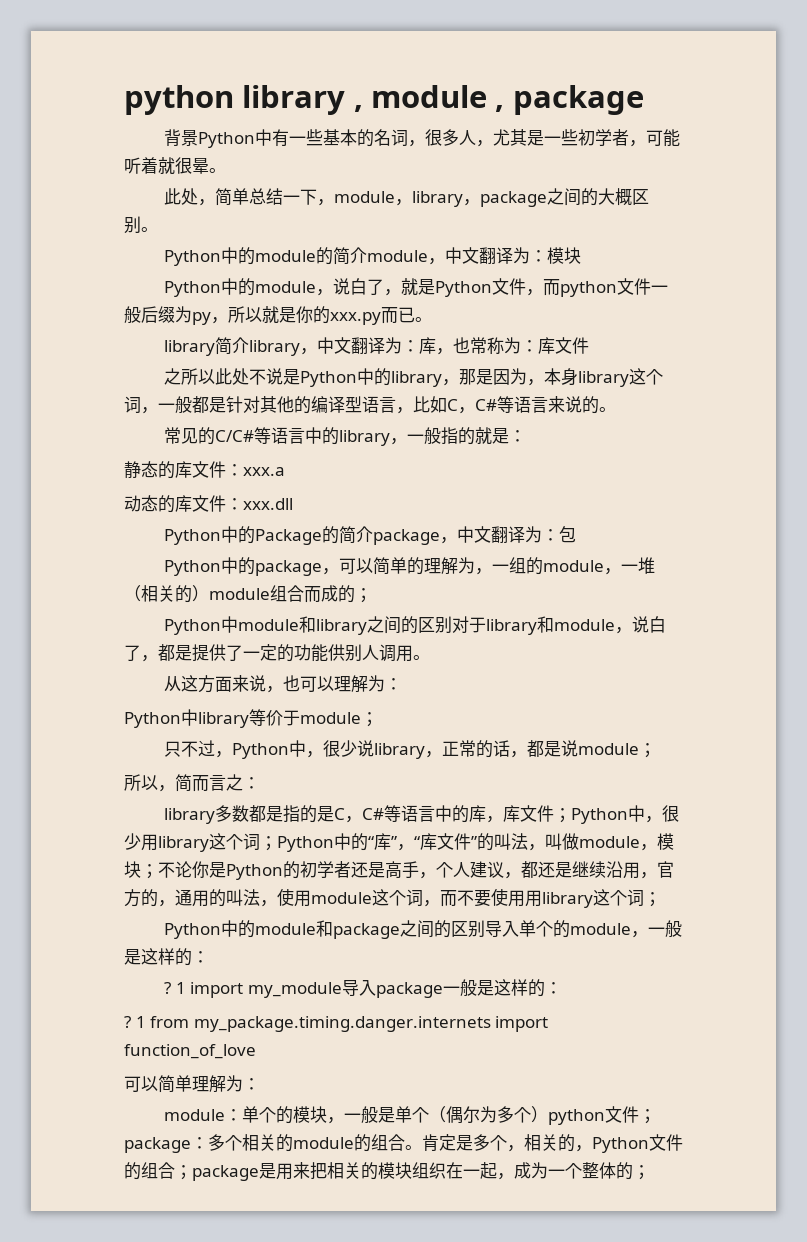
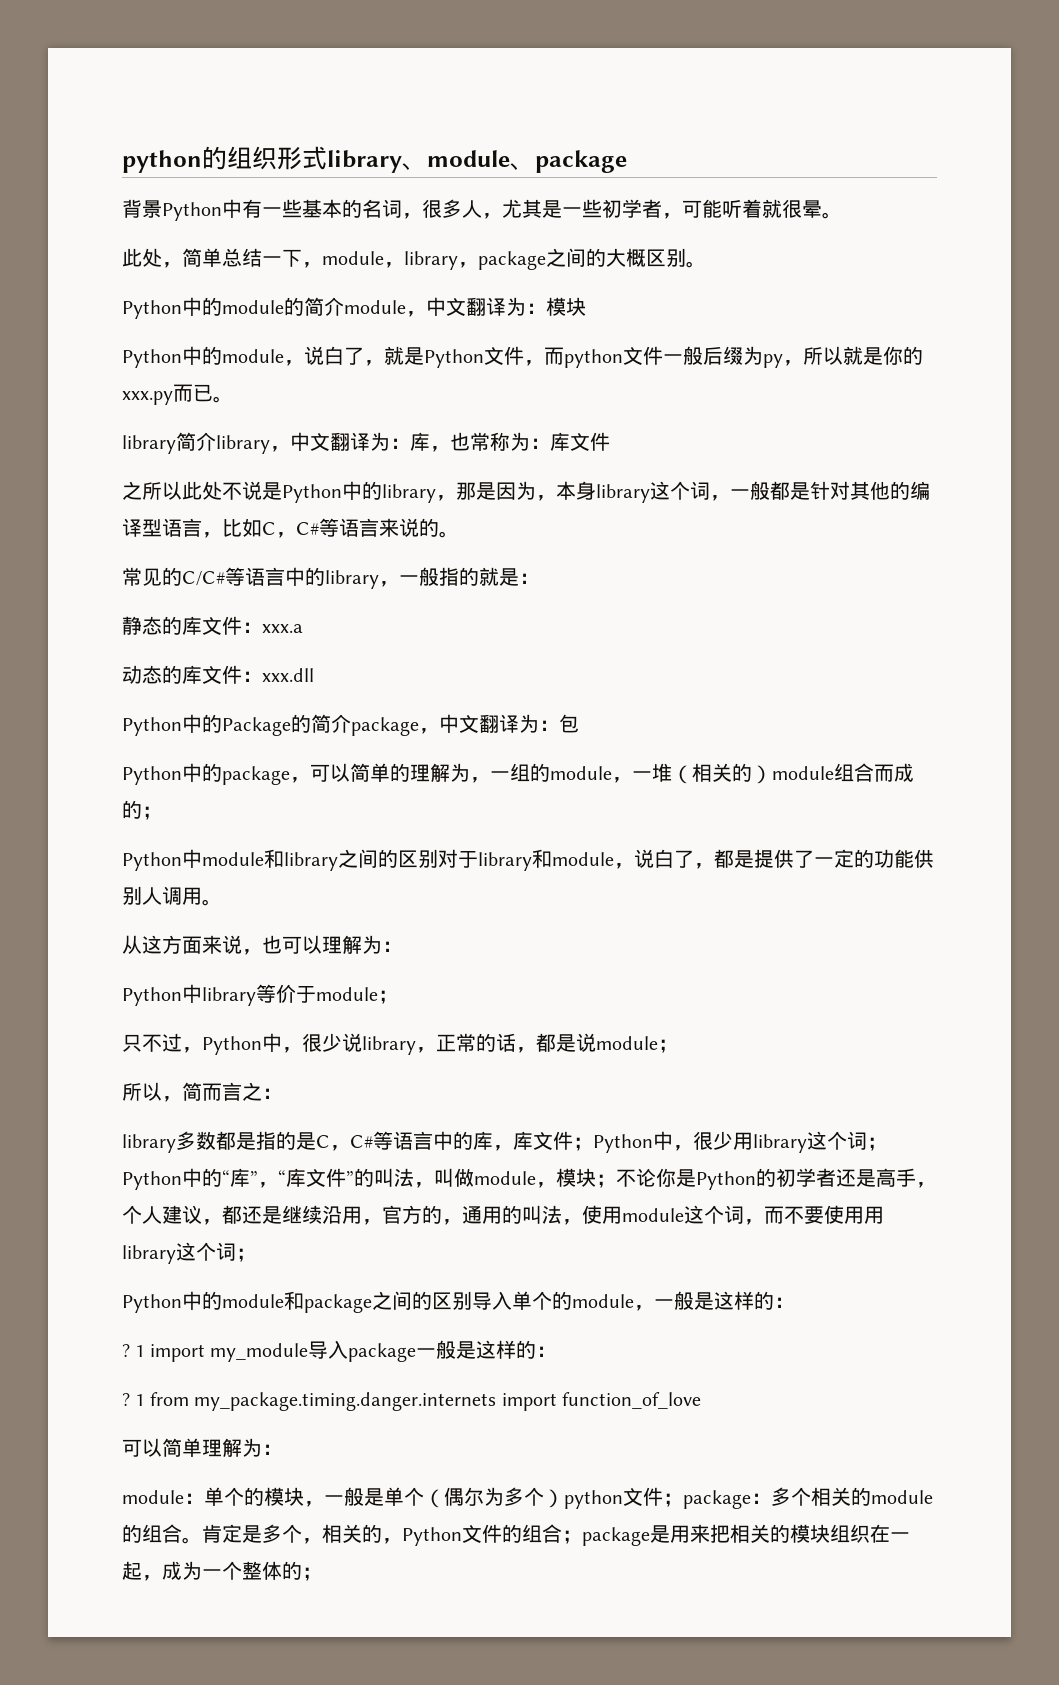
[124,85,505,115] python library , module , -> [122,146,535,173] python的组织形式library、module、

